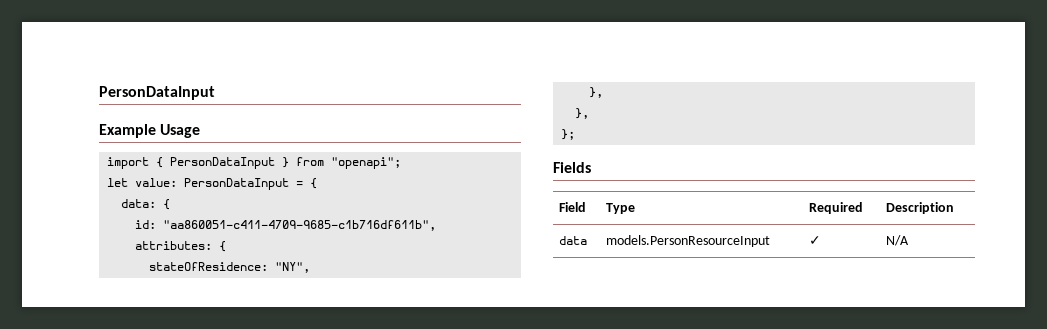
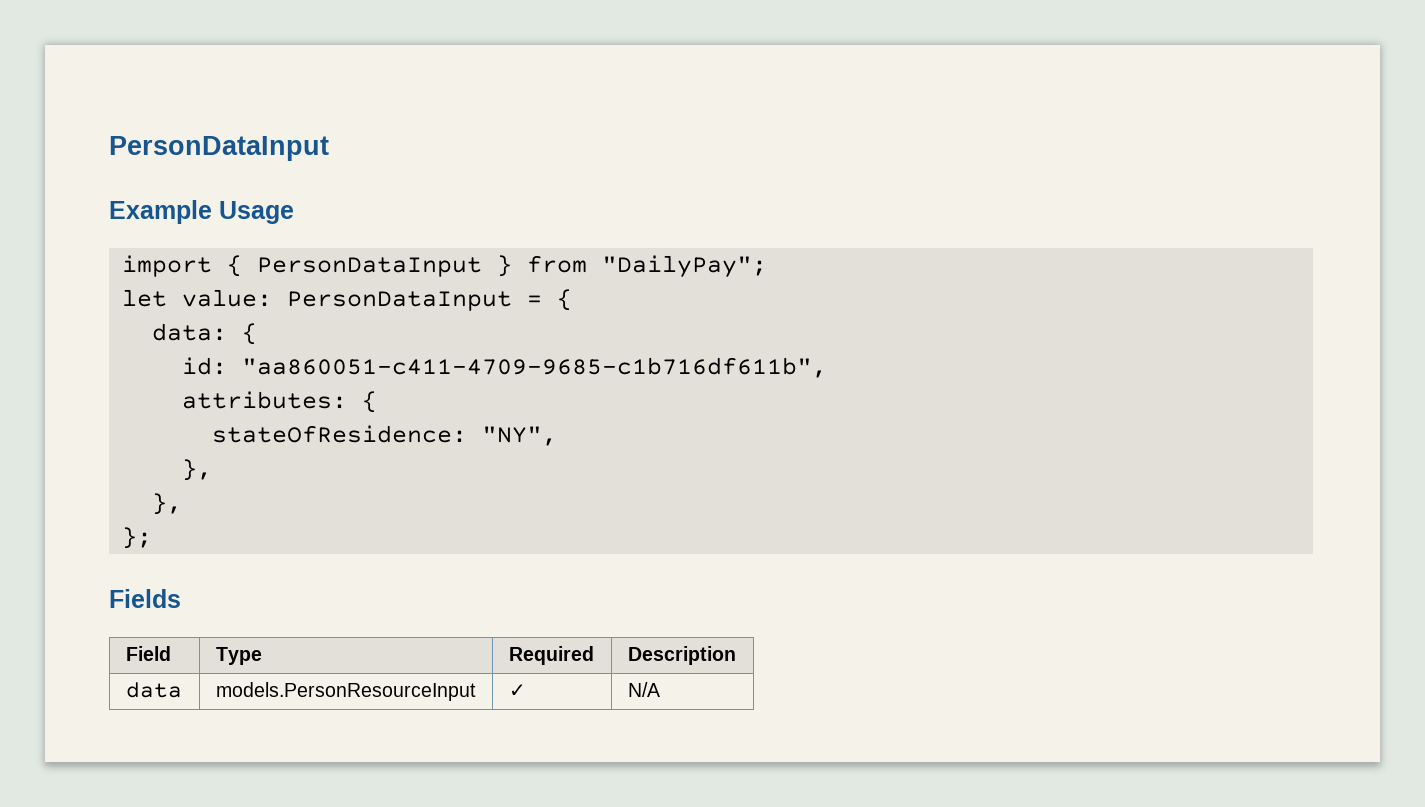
[331,157,402,169] "openapi"; -> [601,255,767,278] "DailyPay";

